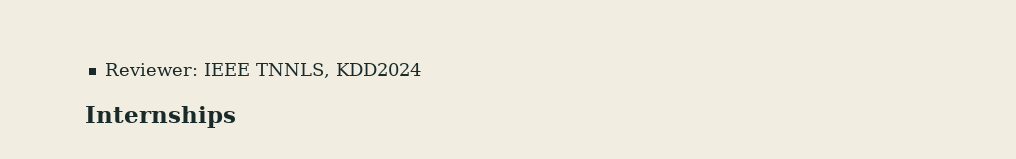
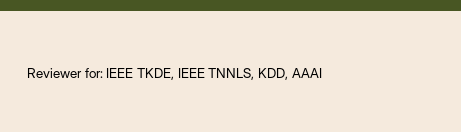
[104,63,421,78] [85,106,236,128] Reviewer: IEEE TNNLS, KDD2024 // Internships -> [27,68,322,80] Reviewer for: IEEE TKDE, IEEE TNNLS, KDD, AAAI

